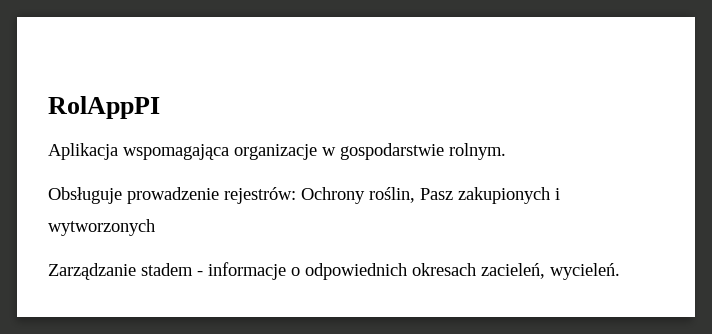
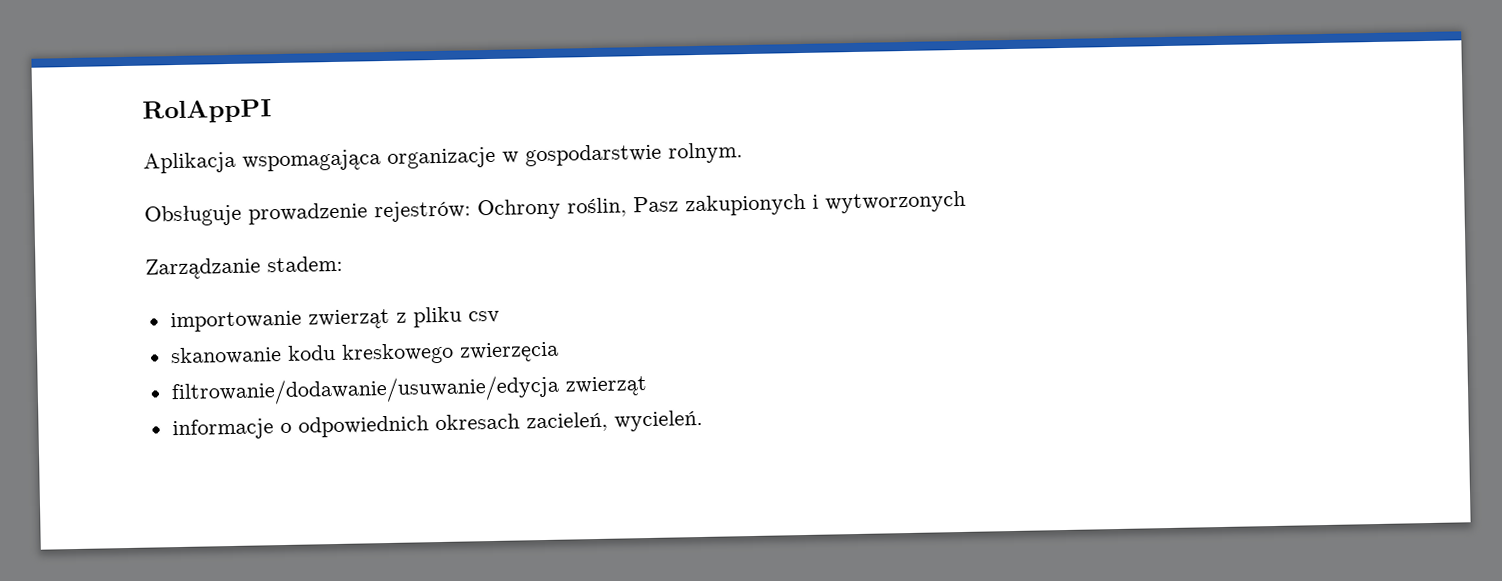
[141,263,203,276] stadem - -> [267,255,343,273] [169,306,500,333] [169,341,559,366] [170,374,647,407] stadem: // importowanie zwierząt z pliku csv // skanowanie kodu kreskowego zwierzęcia // filtrowanie/dodawanie/usuwanie/edycja zwierząt //

